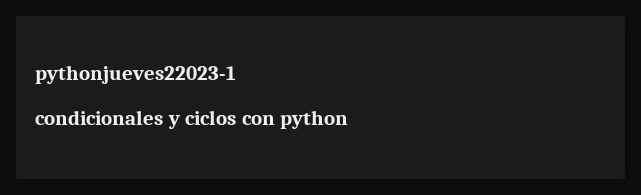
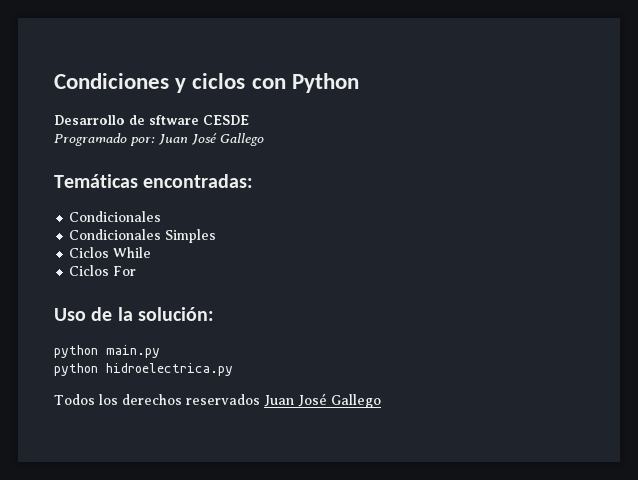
[35,65,236,84] [35,110,163,125] pythonjueves22023-1 // condicionales -> [54,73,169,89] Condiciones
[280,110,349,129] python -> [291,73,359,93] [54,115,249,125] [54,133,264,146] [54,174,254,188] [69,211,162,222] [69,229,217,243] [69,247,152,258] [69,265,137,276] [54,307,215,321] [54,345,160,358] [54,363,233,376] [54,393,381,408] Python // Desarrollo de sftware CESDE // Programado por: Juan José Gallego // Temáticas encontradas: // Condicionales // Condicionales Simples // Ciclos While // Ciclos For // Uso de la solución: // python main.py // python hidroelectrica.py // Todos los derechos reservados Juan José Gallego

